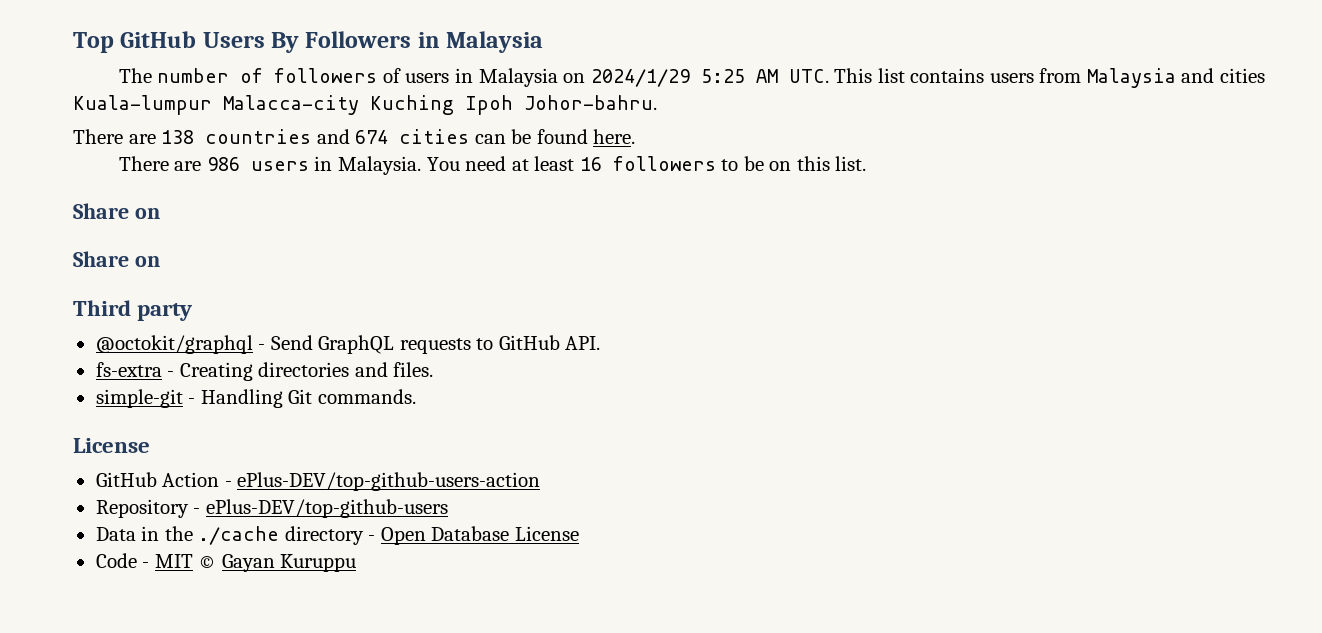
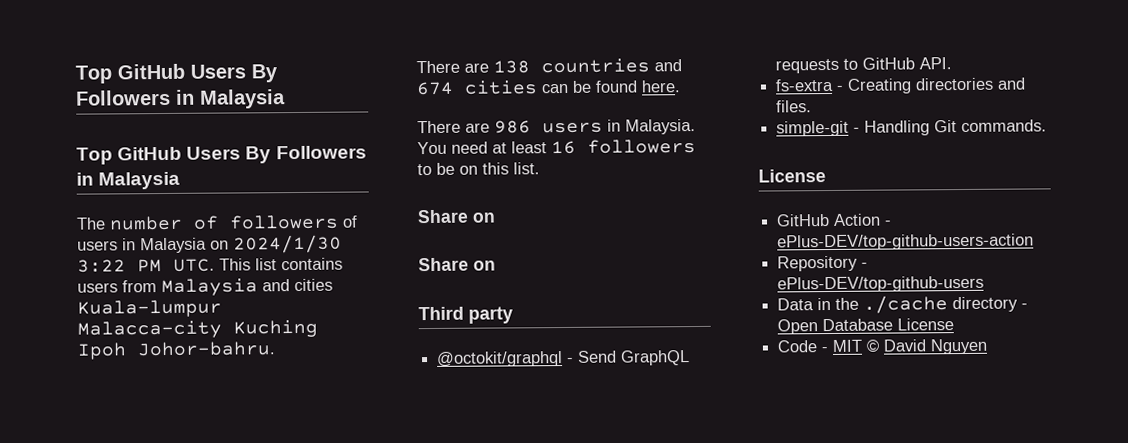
[73,31,544,53] Top GitHub Users By Followers in Malaysia -> [75,63,278,84] [76,89,286,109] [76,145,367,165] [76,171,181,190] Top GitHub Users By Followers in Malaysia // Top GitHub Users By Followers in Malaysia
[590,69,778,87] 2024/1/29 5:25 AM -> [233,234,342,254] [77,259,162,273] 2024/1/30 3:22 PM
[221,554,357,572] Gayan Kuruppu -> [883,338,989,355] David Nguyen

